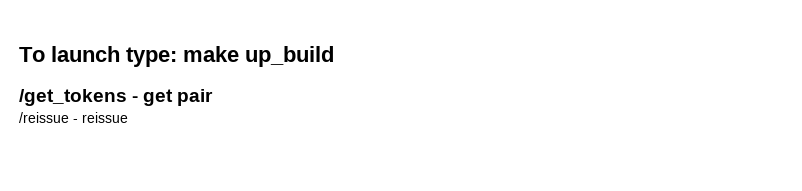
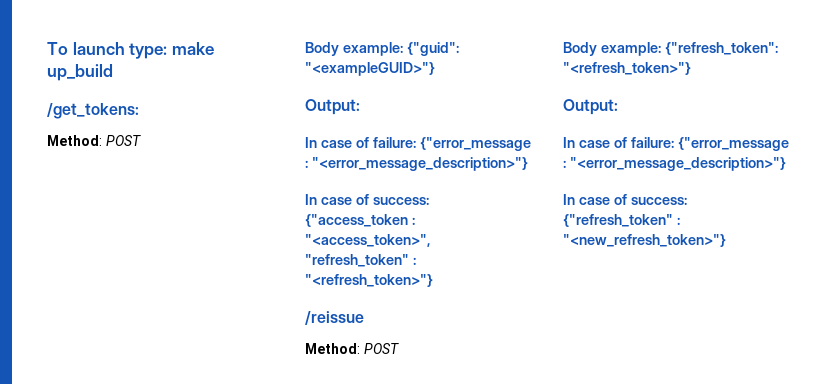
[19,89,214,106] [19,112,128,123] /get_tokens - get pair // /reissue - reissue -> [47,103,139,119] [47,135,141,146] [305,42,459,56] [305,62,435,76] [305,99,360,115] [305,137,531,151] [305,157,528,171] [305,194,429,205] [305,214,415,227] [305,234,430,247] [305,254,416,267] [305,274,433,287] [305,311,364,325] [305,343,399,354] [563,42,778,56] [563,62,691,75] [563,99,618,115] [563,137,789,151] [563,157,786,171] [563,194,687,205] [563,214,680,227] [563,234,726,247] /get_tokens: // Method: POST // Body example: {"guid": "<exampleGUID>"} // Output: // In case of failure: {"error_message : "<error_message_description>"} // In case of success: {"access_token : "<access_token>", "refresh_token" : "<refresh_token>"} // /reissue // Method: POST // Body example: {"refresh_token": "<refresh_token>"} // Output: // In case of failure: {"error_message : "<error_message_description>"} // In case of success: {"refresh_token" : "<new_refresh_token>"}

